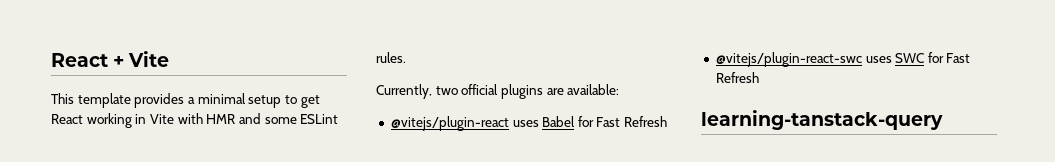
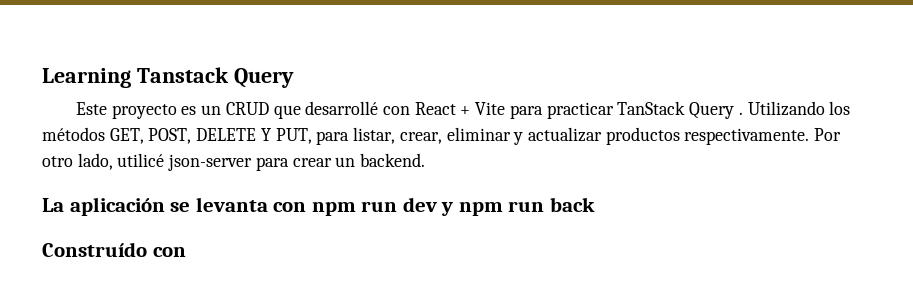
[51,51,170,67] [51,93,320,108] [51,113,339,128] [376,52,406,63] [376,84,620,99] [390,116,668,131] [715,52,971,67] [715,72,759,83] [701,110,943,130] React + Vite // This template provides a minimal setup to get React working in Vite with HMR and some ESLint rules. // Currently, two official plugins are available: // @vitejs/plugin-react uses Babel for Fast Refresh // @vitejs/plugin-react-swc uses SWC for Fast Refresh // learning-tanstack-query -> [42,67,294,88] [75,101,851,119] [42,127,842,145] [42,153,426,171] [42,197,595,216] [42,242,186,257] Learning Tanstack Query // Este proyecto es un CRUD que desarrollé con React + Vite para practicar TanStack Query . Utilizando los métodos GET, POST, DELETE Y PUT, para listar, crear, eliminar y actualizar productos respectivamente. Por otro lado, utilicé json-server para crear un backend. // La aplicación se levanta con npm run dev y npm run back // Construído con

